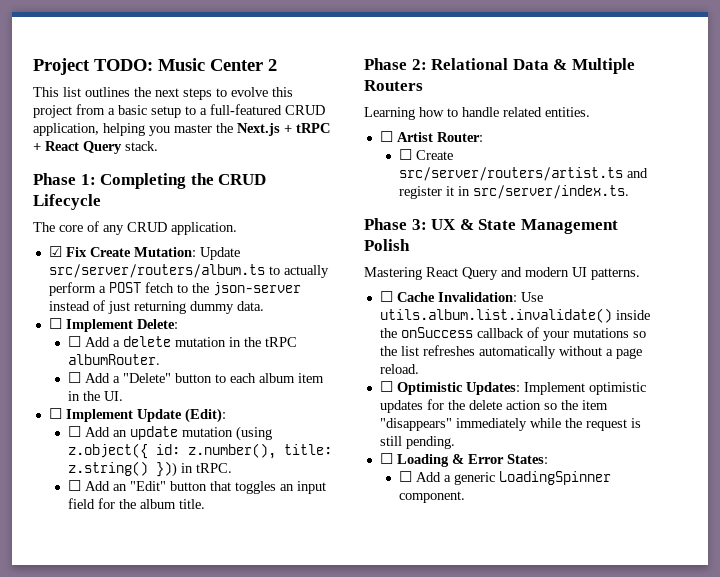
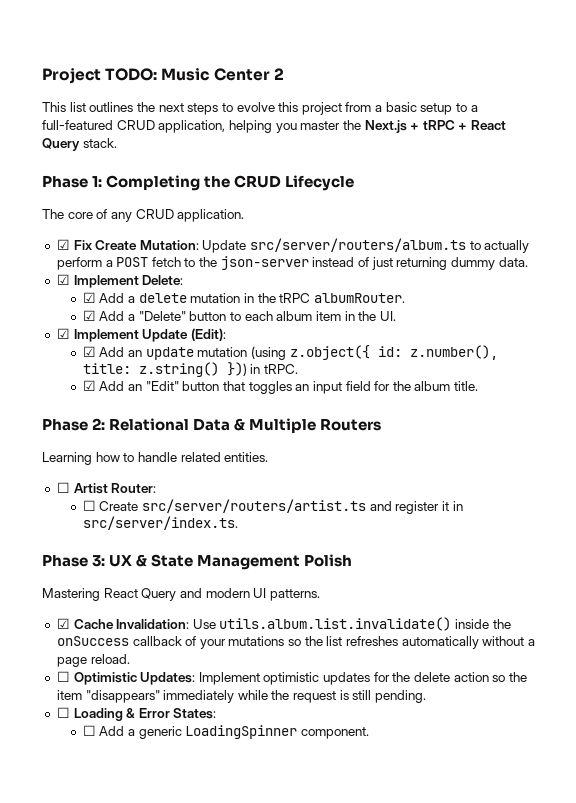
[48,318,62,329] ☐ -> [56,274,70,285] ☑
[67,336,81,347] ☐ -> [82,292,96,303] ☑
[67,372,81,383] ☐ -> [82,310,96,321] ☑
[48,408,62,419] ☐ -> [56,328,70,339] ☑
[67,426,81,437] ☐ -> [82,346,96,357] ☑
[67,480,81,491] ☐ -> [82,380,96,391] ☑
[379,291,393,302] ☐ -> [56,618,70,629] ☑

